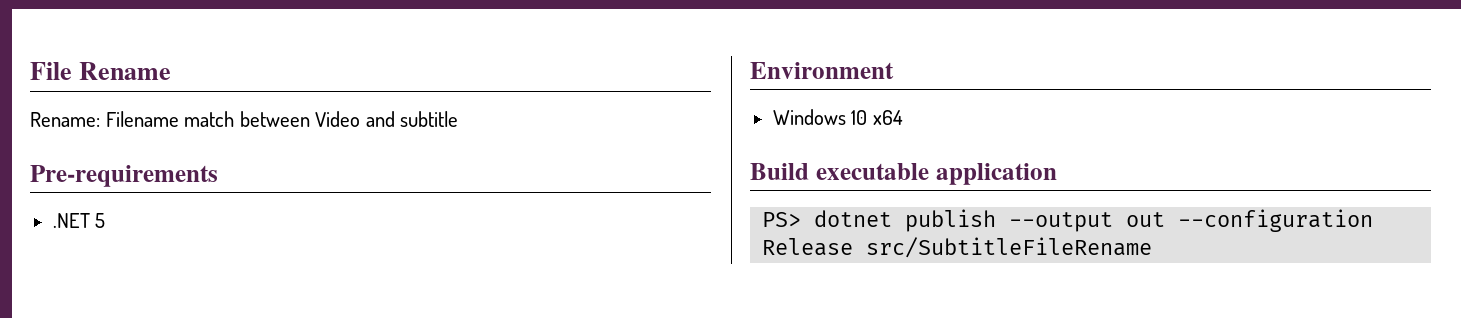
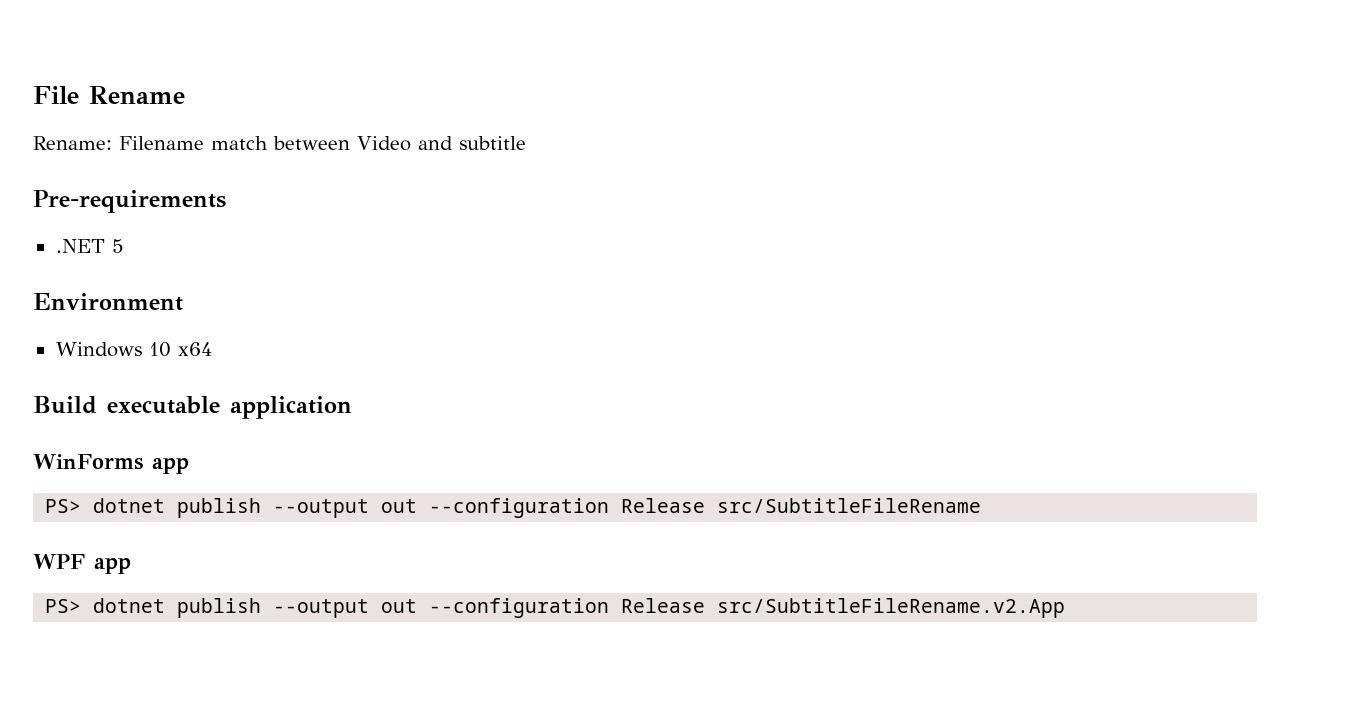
(1057, 174) none -> [33,454,189,474] // WinForms app
(1153, 247) none -> [33,554,131,574] [45,598,1066,618] // WPF app // PS> dotnet publish --output out --configuration Release src/SubtitleFileRename.v2.App

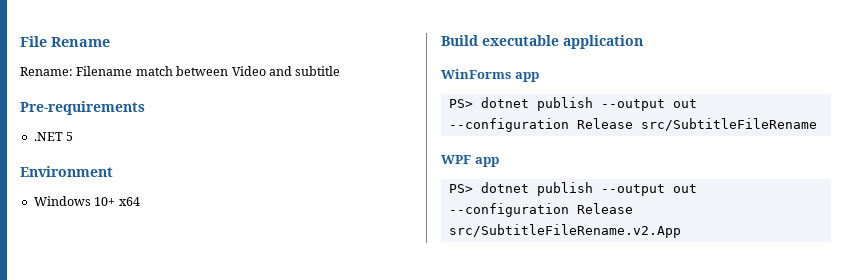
[148,342,171,357] 10 -> [94,197,116,206] 10+

